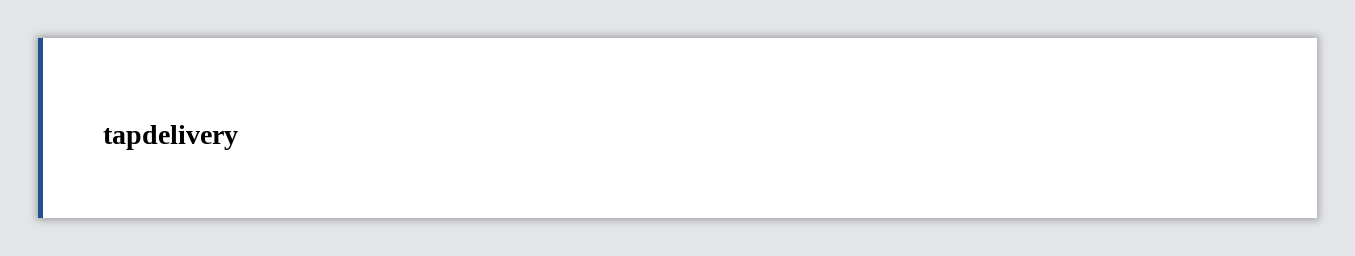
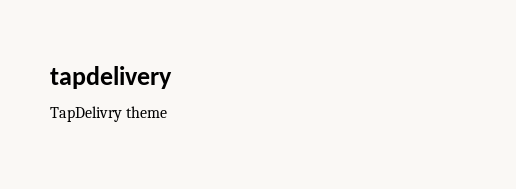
(238, 137) none -> [50,106,168,122] // TapDelivry theme

